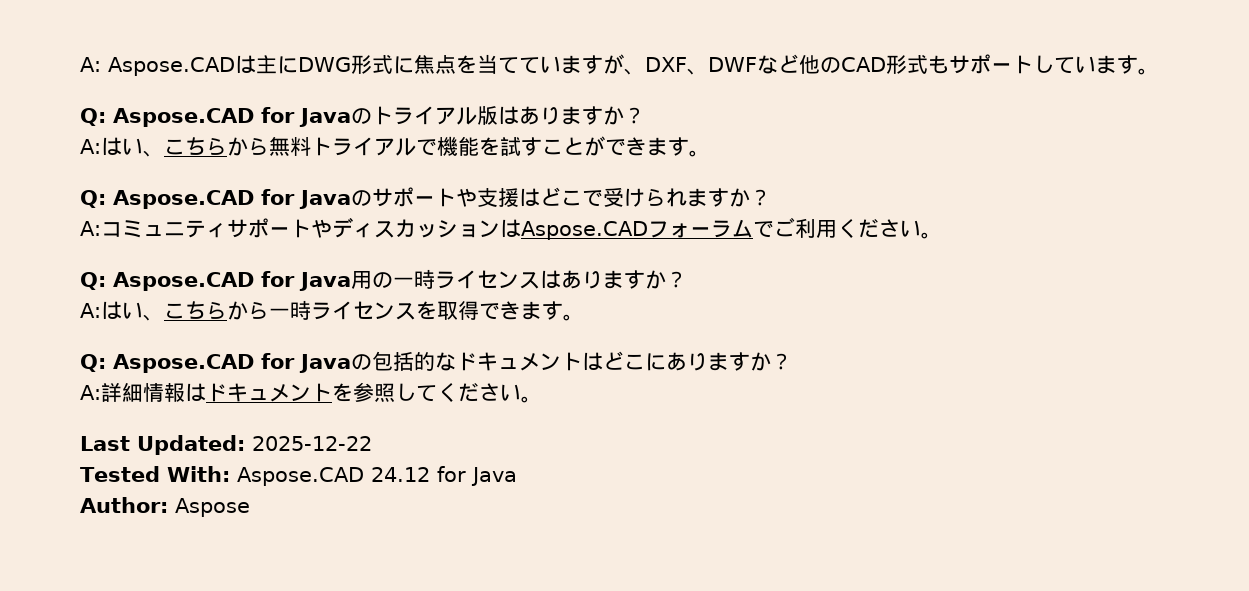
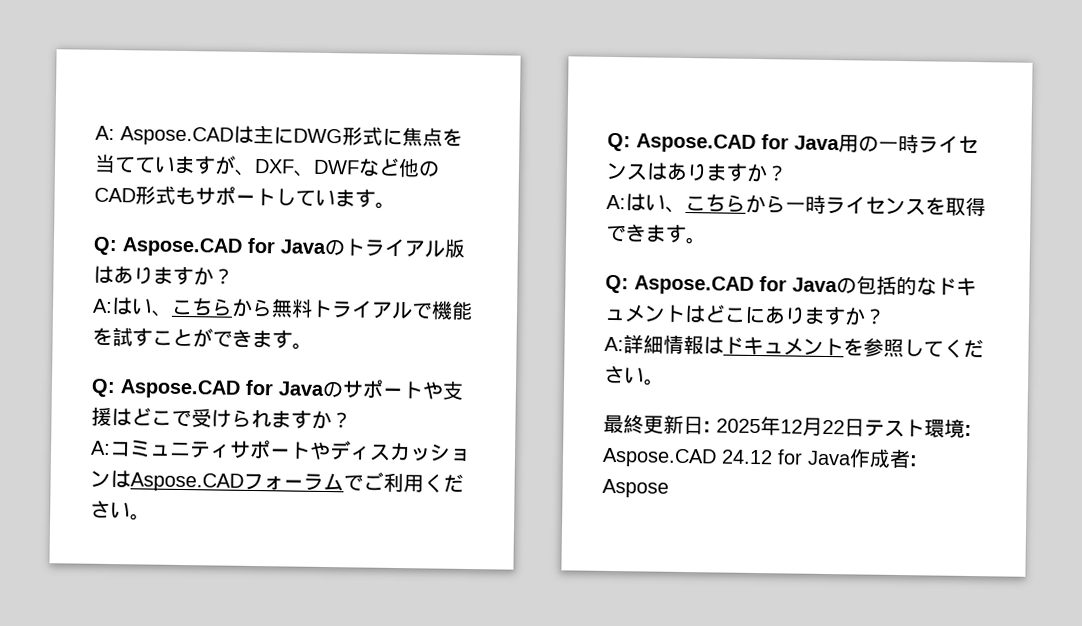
[80,435,372,455] [80,466,230,482] Last Updated: 2025-12-22 // Tested With: -> [603,414,972,438] 最終更新日: 2025年12月22日テスト環境:
[80,497,168,513] // Author: -> [849,448,918,469] 作成者:

